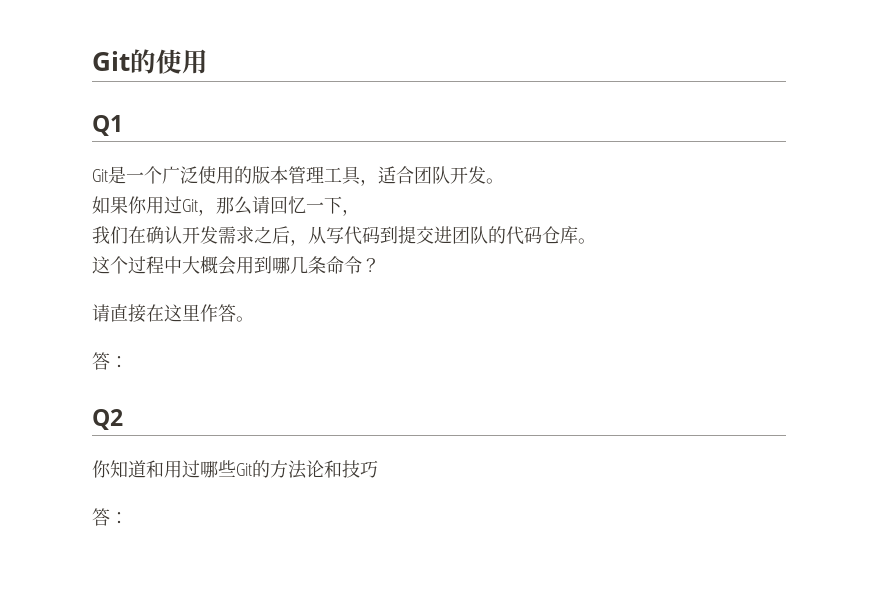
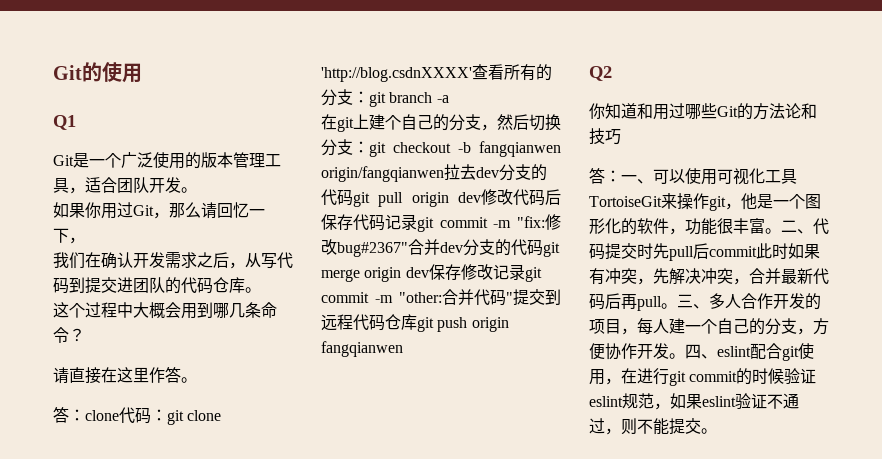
(128, 362) none -> [85,407,222,425] [321,64,552,82] [321,89,449,107] [321,114,561,132] [321,139,561,157] [321,164,547,182] [321,189,561,207] [321,214,561,232] [321,239,560,257] [321,264,542,282] [321,289,561,306] [321,314,509,332] [321,341,403,357] clone代码：git clone 'http://blog.csdnXXXX'查看所有的分支：git branch -a // 在git上建个自己的分支，然后切换分支：git checkout -b fangqianwen origin/fangqianwen拉去dev分支的代码git pull origin dev修改代码后保存代码记录git commit -m "fix:修改bug#2367"合并dev分支的代码git merge origin dev保存修改记录git commit -m "other:合并代码"提交到远程代码仓库git push origin fangqianwen
(128, 518) none -> [621,168,797,185] [589,193,821,211] [589,218,829,235] [589,243,820,261] [589,268,829,285] [589,293,821,311] [589,318,829,335] [589,343,814,361] [589,368,817,386] [589,393,799,410] [589,418,717,435] 一、可以使用可视化工具TortoiseGit来操作git，他是一个图形化的软件，功能很丰富。二、代码提交时先pull后commit此时如果有冲突，先解决冲突，合并最新代码后再pull。三、多人合作开发的项目，每人建一个自己的分支，方便协作开发。四、eslint配合git使用，在进行git commit的时候验证eslint规范，如果eslint验证不通过，则不能提交。

